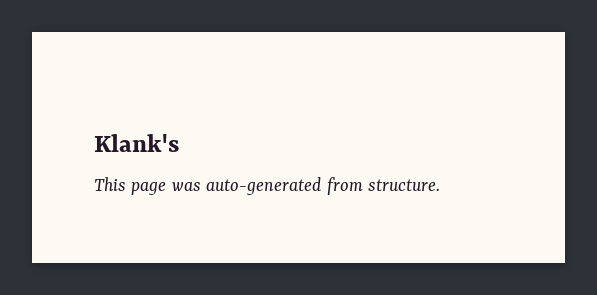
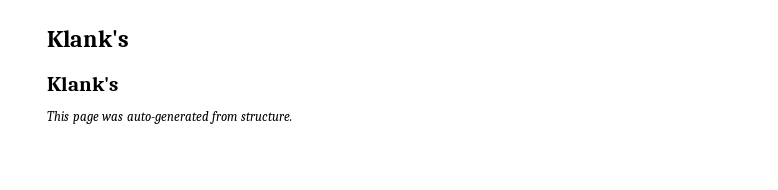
[94,134,179,152] Klank's -> [47,30,129,47] [47,76,118,91] Klank's // Klank's

